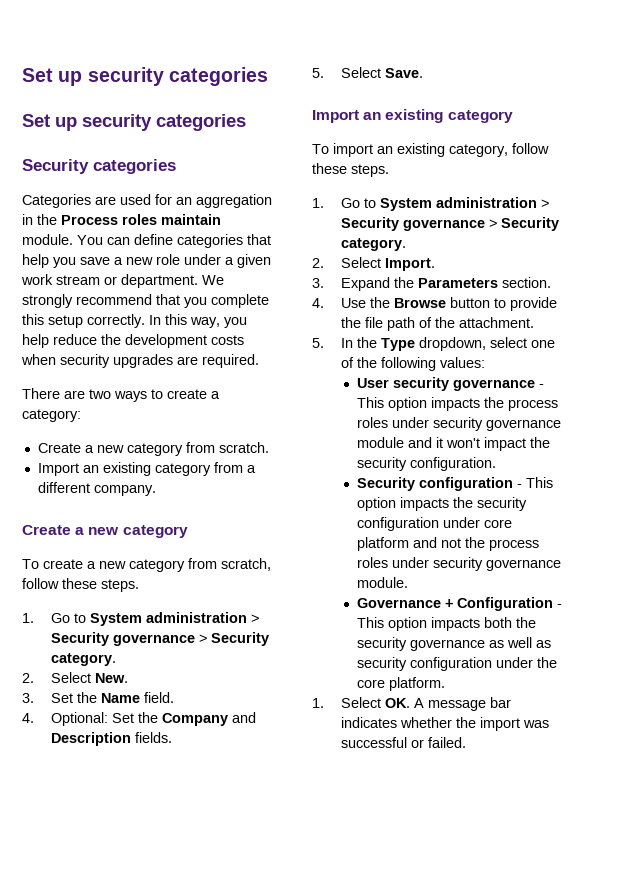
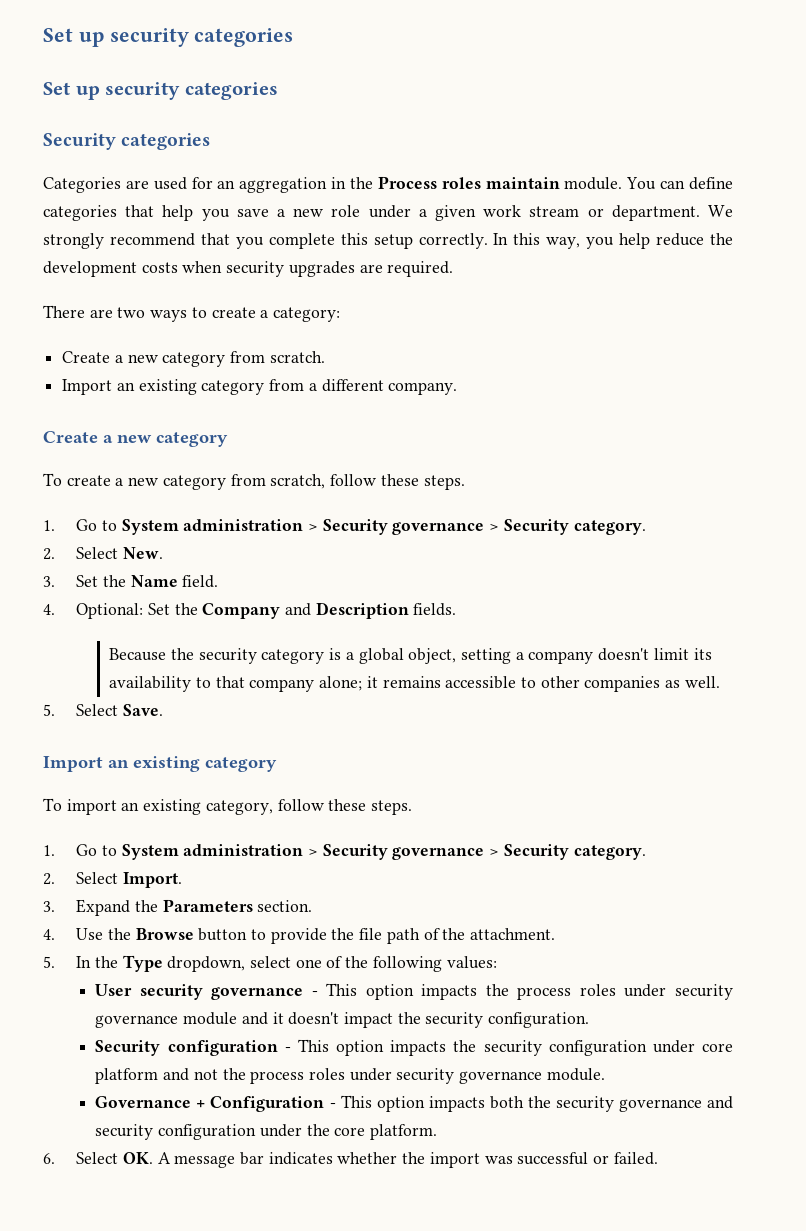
(172, 737) none -> [109,648,712,664] [109,676,720,692] // Because the security category is a global object, setting a company doesn't limit its availability to that company alone; it remains accessible to other companies as well.
[445,438,480,448] won't -> [288,1012,340,1025] doesn't
[488,637,551,648] as well as -> [706,1096,733,1109] and
[312,698,324,708] 1. -> [43,1153,55,1164] 6.

